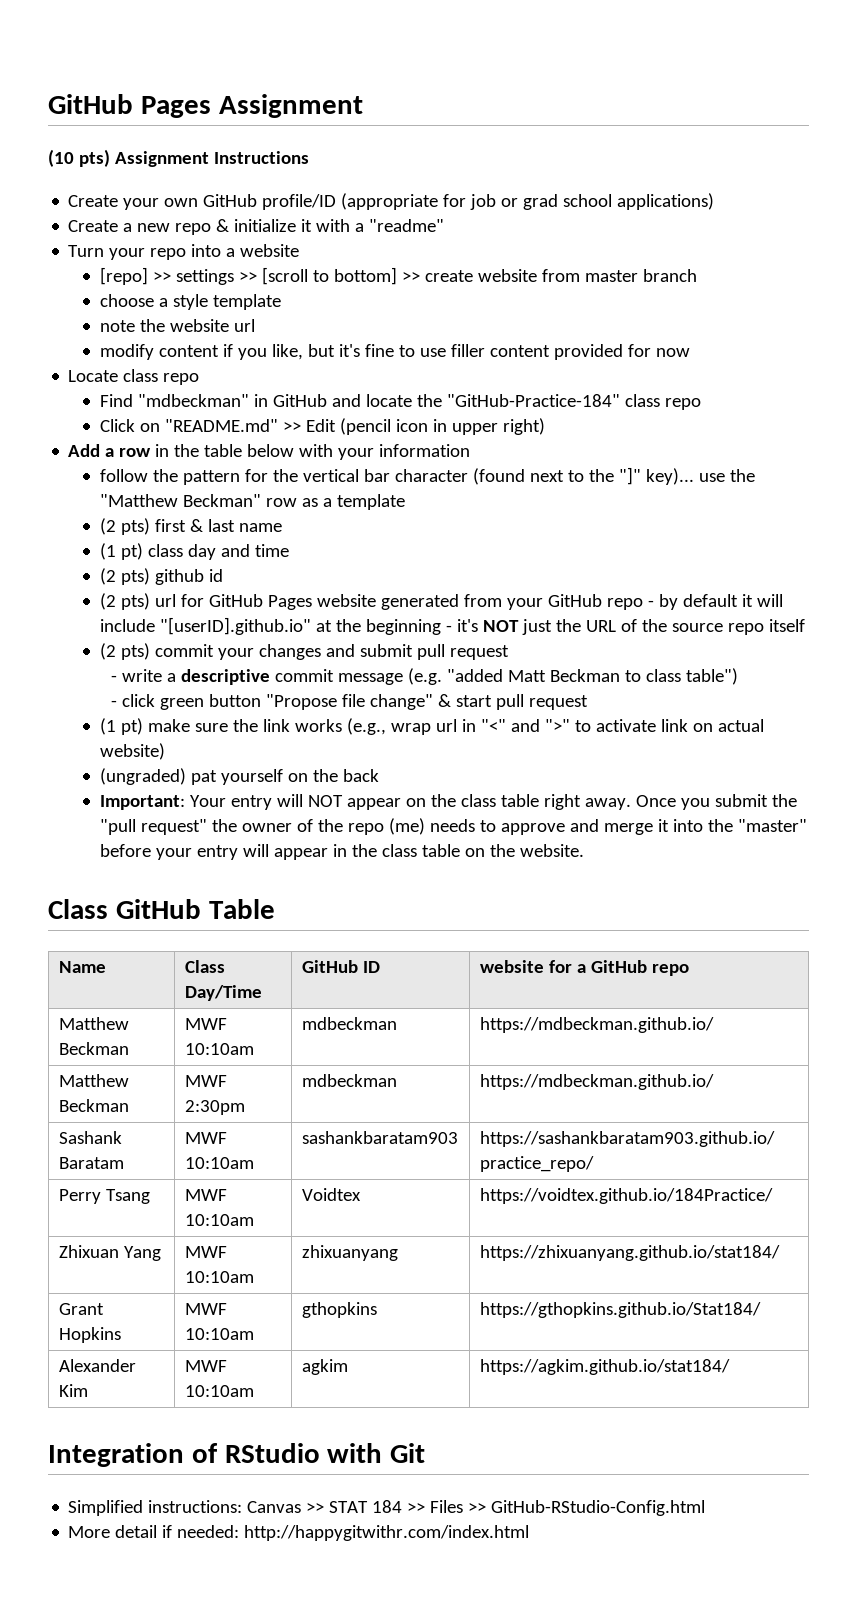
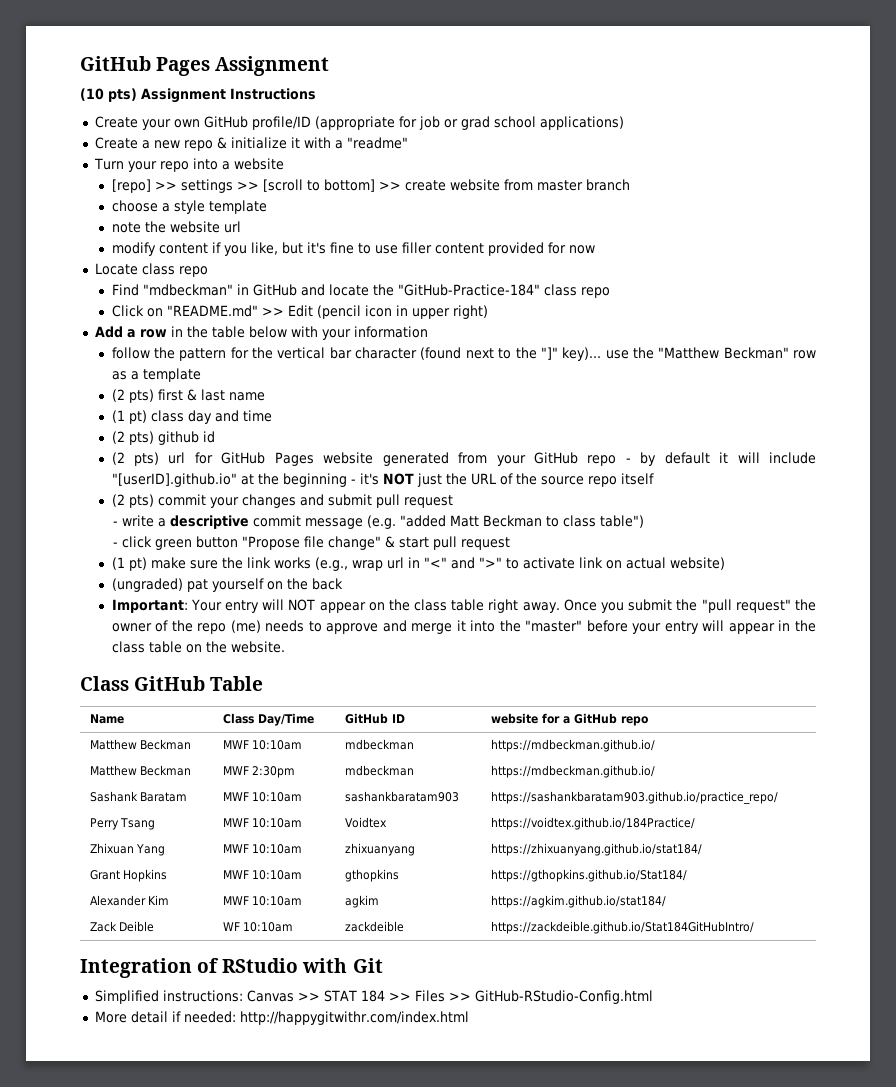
(730, 1367) none -> [90,921,155,932] [223,922,294,932] [345,921,405,932] [491,921,755,934] // Zack Deible | WF 10:10am | zackdeible | https://zackdeible.github.io/Stat184GitHubIntro/

